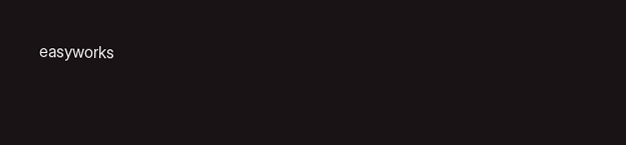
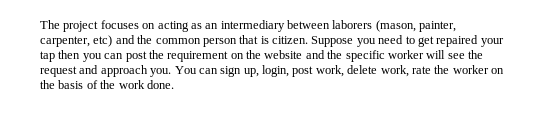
[39,44,115,63] easyworks -> [40,20,457,32] [40,35,504,47] [40,50,483,62] [40,65,504,77] [40,80,174,89] The project focuses on acting as an intermediary between laborers (mason, painter, carpenter, etc) and the common person that is citizen. Suppose you need to get repaired your tap then you can post the requirement on the website and the specific worker will see the request and approach you. You can sign up, login, post work, delete work, rate the worker on the basis of the work done.

